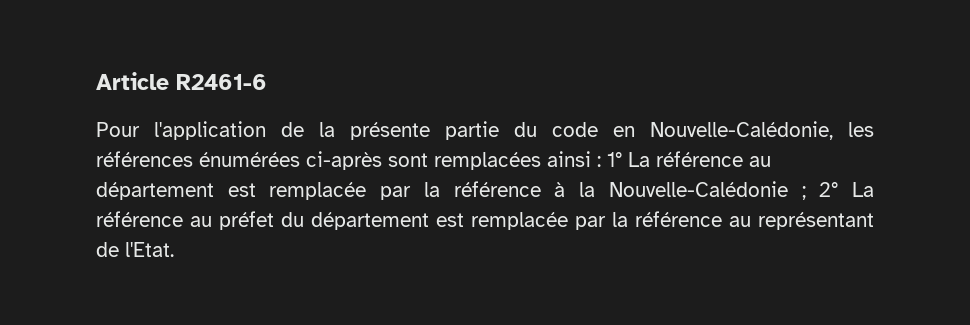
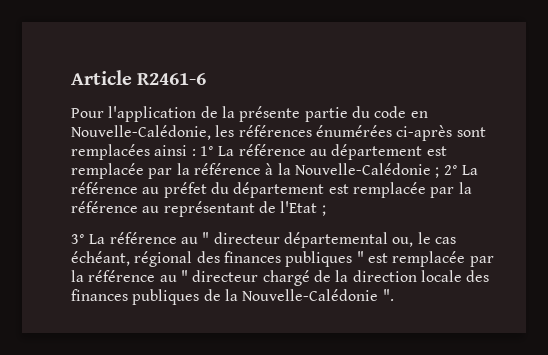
[125,242,174,257] l'Etat. -> [280,201,326,216] [71,232,456,248] [71,251,494,267] [71,270,490,286] [71,289,394,305] l'Etat ; // 3° La référence au " directeur départemental ou, le cas échéant, régional des finances publiques " est remplacée par la référence au " directeur chargé de la direction locale des finances publiques de la Nouvelle-Calédonie ".

